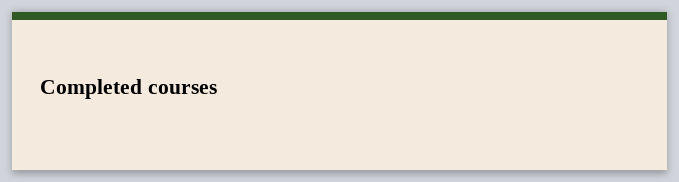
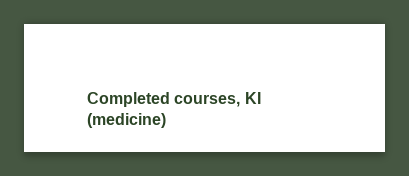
[147,84,217,94] courses -> [174,92,261,107] [87,113,166,128] courses, KI (medicine)

